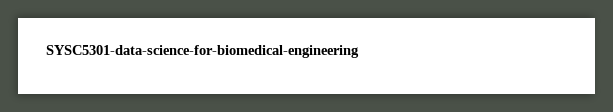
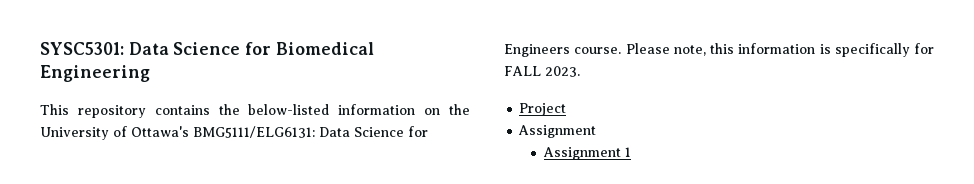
[46,45,359,58] SYSC5301-data-science-for-biomedical-engineering -> [40,42,374,55] [40,65,150,82] [40,104,470,118] [40,126,428,140] [504,43,934,57] [504,66,580,77] [519,103,567,116] [518,125,597,138] [542,147,631,160] SYSC5301: Data Science for Biomedical Engineering // This repository contains the below-listed information on the University of Ottawa's BMG5111/ELG6131: Data Science for Engineers course. Please note, this information is specifically for FALL 2023. // Project // Assignment // Assignment 1

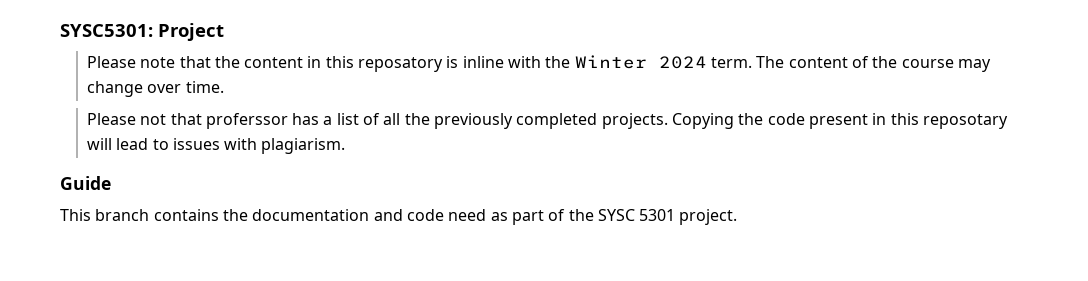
[128,42,374,55] [40,65,150,82] Data Science for Biomedical Engineering -> [158,23,224,41] [86,55,991,72] [86,81,224,97] [86,113,1008,129] [86,138,346,154] [60,176,111,190] Project // Please note that the content in this reposatory is inline with the Winter 2024 term. The content of the course may change over time. // Please not that proferssor has a list of all the previously completed projects. Copying the code present in this reposotary will lead to issues with plagiarism. // Guide
[77,105,146,118] repository -> [95,209,150,221] branch
[248,104,470,115] [40,126,428,140] [504,43,934,57] [504,66,580,77] [519,103,567,116] [518,125,597,138] [542,147,631,160] below-listed information on the University of Ottawa's BMG5111/ELG6131: Data Science for Engineers course. Please note, this information is specifically for FALL 2023. // Project // Assignment // Assignment 1 -> [252,209,738,225] documentation and code need as part of the SYSC 5301 project.

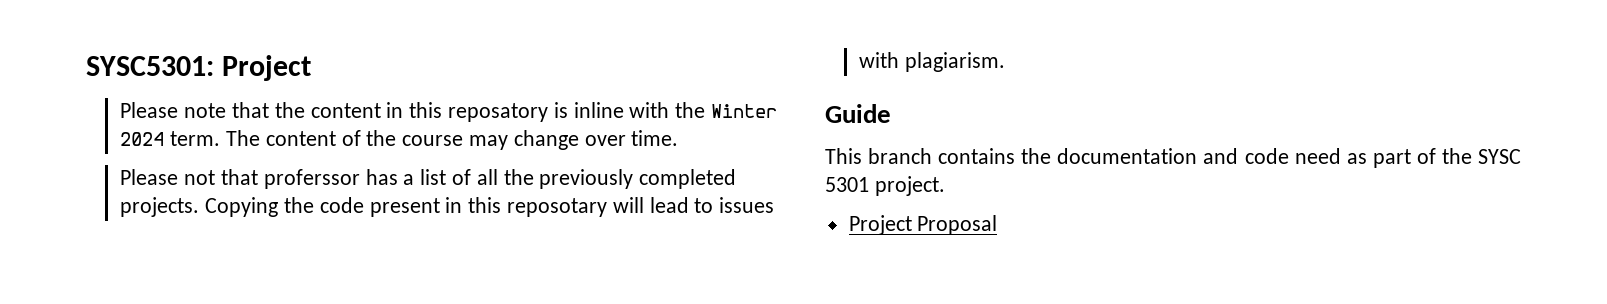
(738, 217) none -> [848,215,998,235] // Project Proposal

